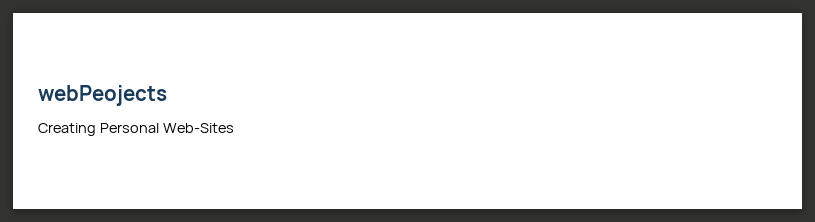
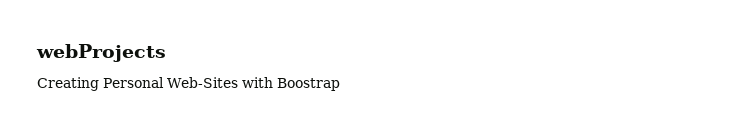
[38,85,167,106] webPeojects -> [36,44,166,62] webProjects
(234, 128) none -> [241,77,340,91] with Boostrap

